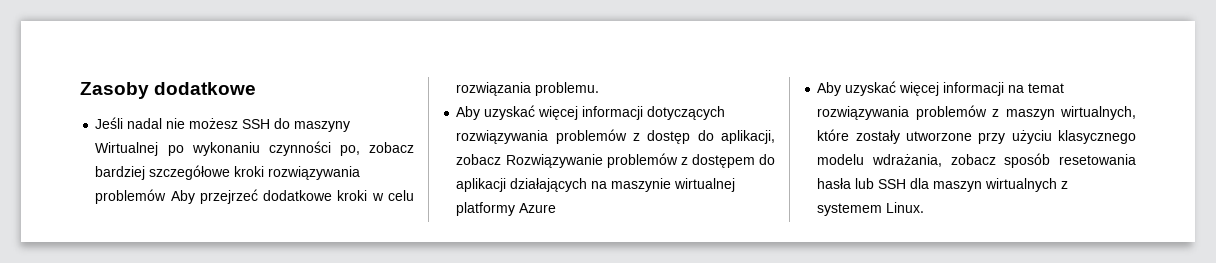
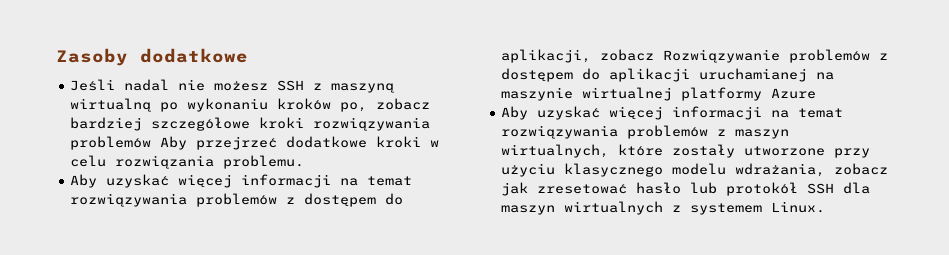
[274,118,351,132] [95,142,159,156] do maszyny Wirtualnej -> [313,83,396,93] [70,98,153,112] z maszyną wirtualną
[268,141,331,156] czynności -> [277,98,332,110] kroków
[647,106,726,120] [456,129,691,144] dotyczących rozwiązywania problemów z dostęp -> [340,176,413,186] [70,193,377,207] na temat rozwiązywania problemów z dostępem
[510,178,588,192] działających -> [699,68,808,82] uruchamianej
[1004,153,1136,168] [817,178,875,189] sposób resetowania hasła lub -> [501,182,799,196] jak zresetować hasło lub protokół

